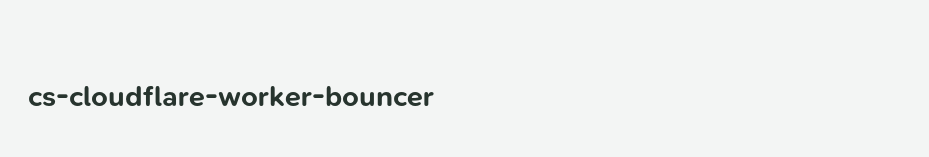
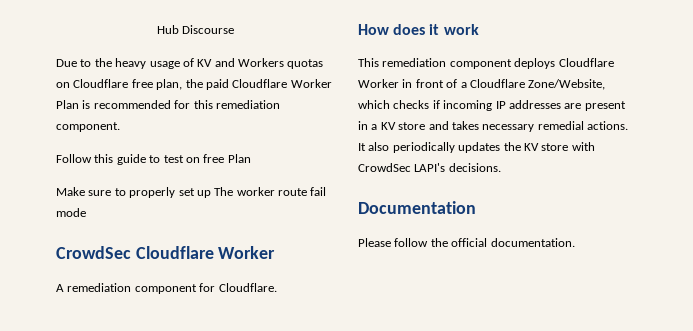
[28,85,434,107] cs-cloudflare-worker-bouncer -> [156,25,235,34] [56,58,324,69] [56,79,332,90] [56,100,280,109] [56,122,120,132] [56,154,251,165] [56,187,327,198] [56,208,86,217] [56,246,276,259] [56,283,277,294] [358,24,479,35] [358,58,614,69] [358,79,606,90] [358,100,626,111] [358,121,628,132] [358,142,595,153] [358,163,501,172] [358,201,476,214] [358,238,575,247] Hub Discourse // Due to the heavy usage of KV and Workers quotas on Cloudflare free plan, the paid Cloudflare Worker Plan is recommended for this remediation component. // Follow this guide to test on free Plan // Make sure to properly set up The worker route fail mode // CrowdSec Cloudflare Worker // A remediation component for Cloudflare. // How does it work // This remediation component deploys Cloudflare Worker in front of a Cloudflare Zone/Website, which checks if incoming IP addresses are present in a KV store and takes necessary remedial actions. It also periodically updates the KV store with CrowdSec LAPI's decisions. // Documentation // Please follow the official documentation.

